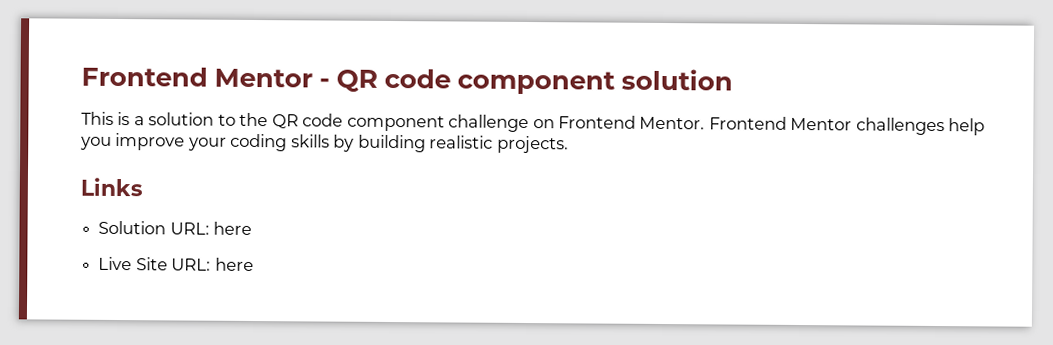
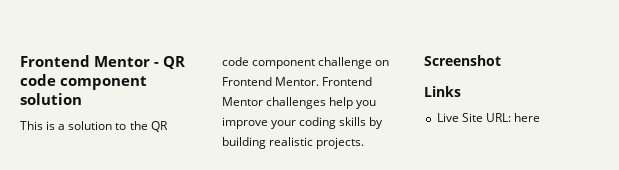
(569, 144) none -> [424,55,501,66] // Screenshot
[98,220,253,235] // Solution URL: here -> (461, 91) none

